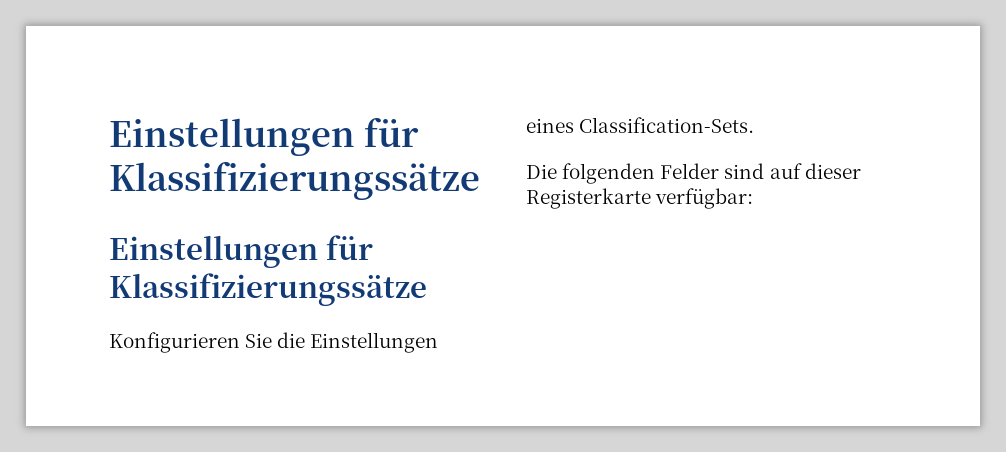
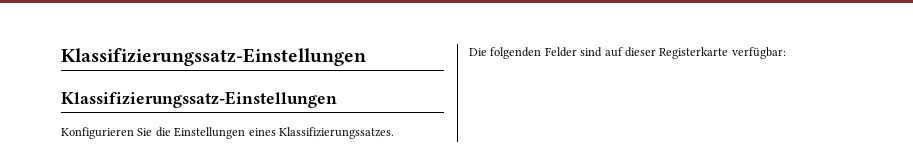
[109,118,420,156] [109,162,480,200] [109,235,373,268] [109,273,427,306] Einstellungen für Klassifizierungssätze // Einstellungen für Klassifizierungssätze -> [61,48,366,66] [61,91,337,108] Klassifizierungssatz-Einstellungen // Klassifizierungssatz-Einstellungen
[579,117,755,133] Classification-Sets. -> [278,127,394,139] Klassifizierungssatzes.

